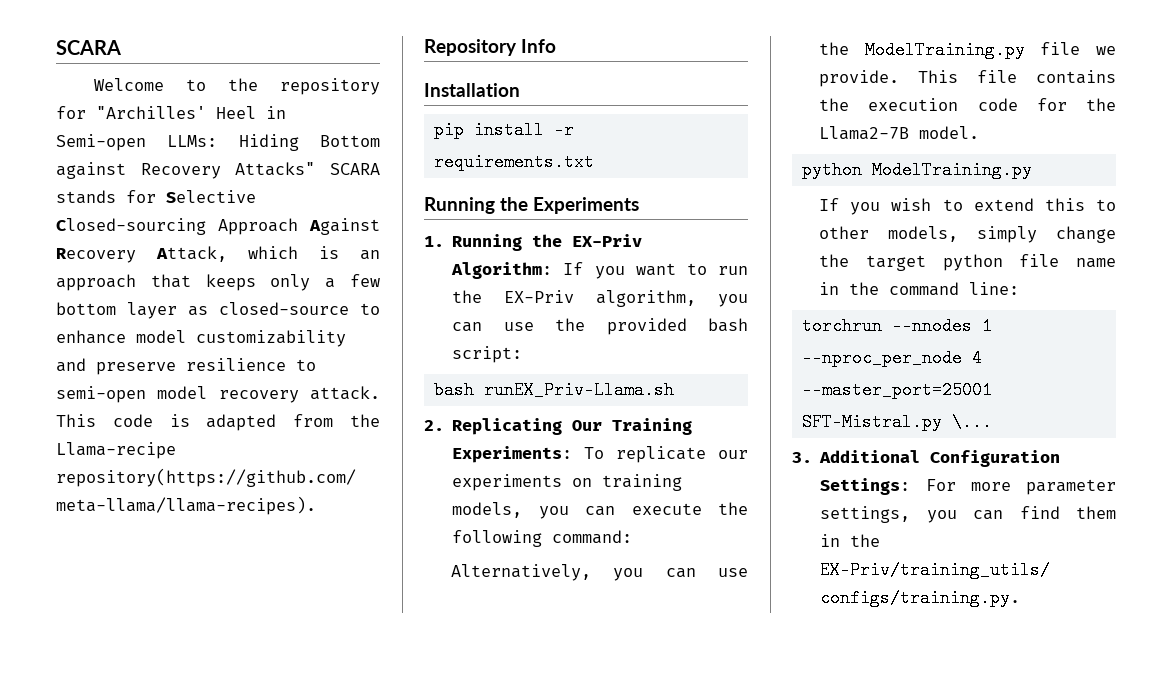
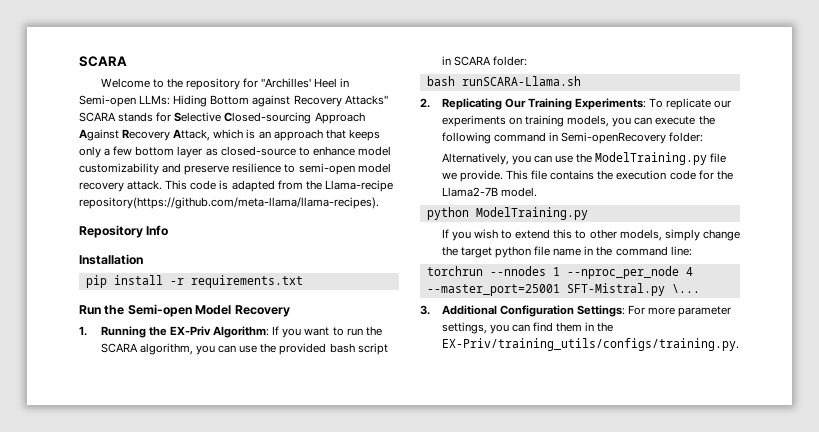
[424,197,639,214] Running the Experiments -> [79,304,290,317] Run the Semi-open Model Recovery
[504,290,575,303] EX-Priv -> [100,343,138,353] SCARA
[452,346,523,363] [433,381,674,399] script: // bash runEX_Priv-Llama.sh -> [357,343,388,355] [441,56,528,66] [426,76,581,86] script in SCARA folder: // bash runSCARA-Llama.sh
[552,530,633,544] command: -> [493,132,704,144] command in Semi-openRecovery folder:

